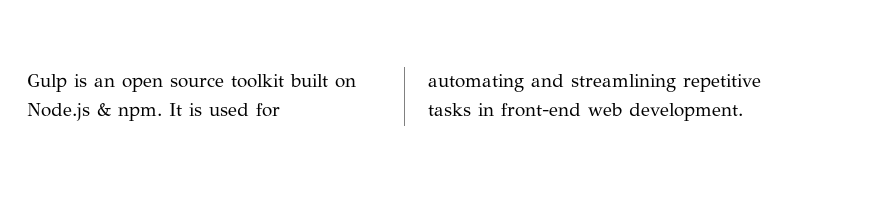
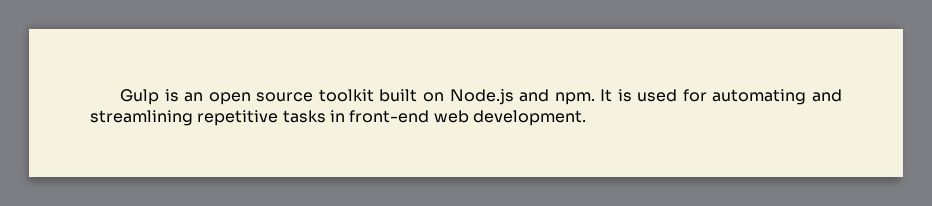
[97,103,111,116] & -> [519,89,550,102] and

